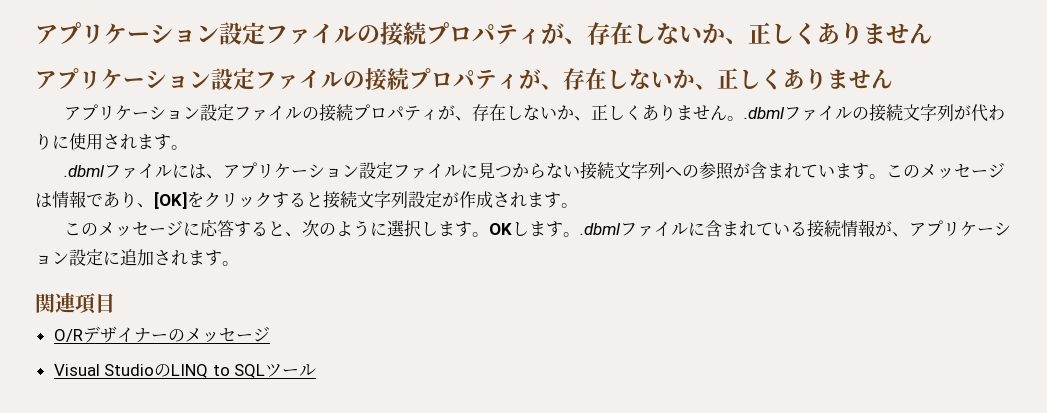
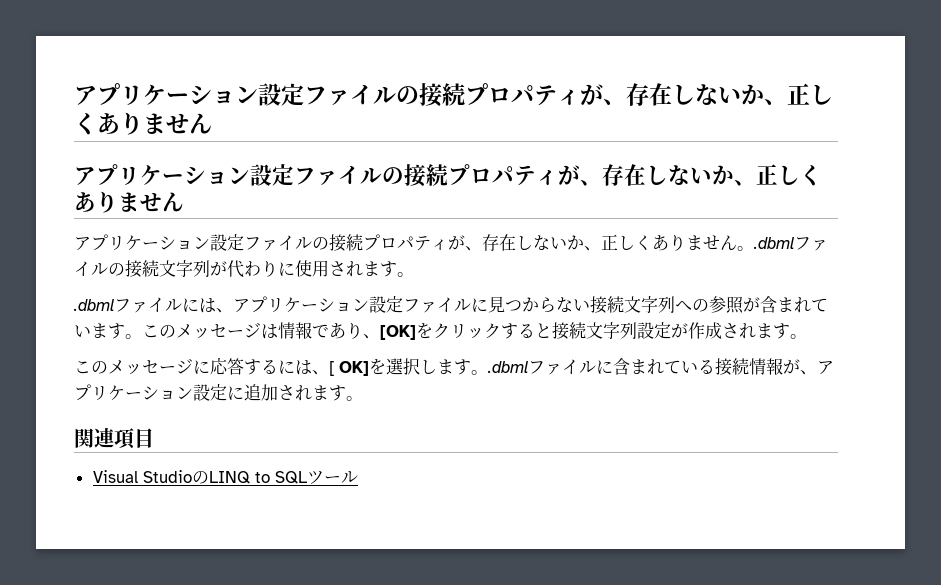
[268,220,513,237] と、次のように選択します。OK -> [278,358,420,376] には、[ OK]を選択
[53,326,270,343] // O/Rデザイナーのメッセージ -> (154, 438) none

